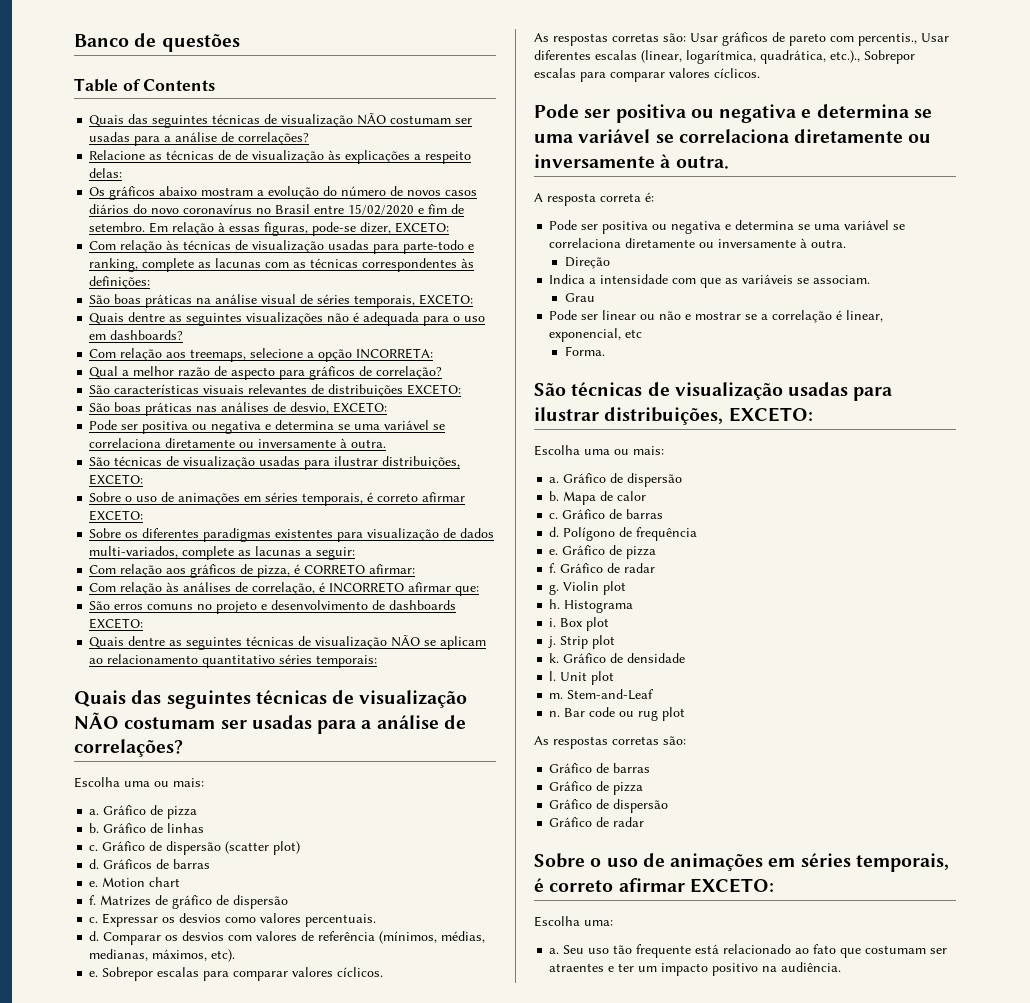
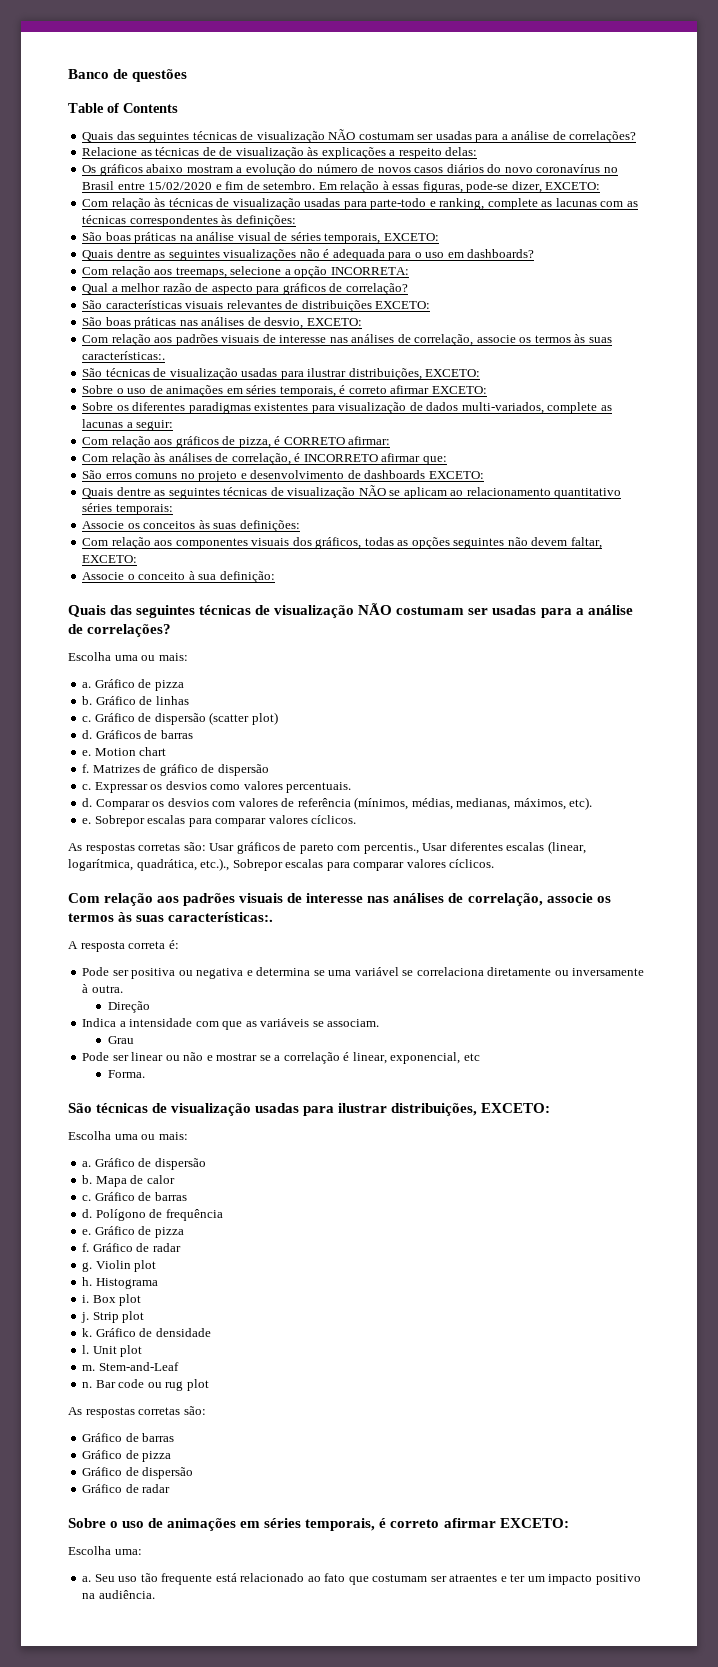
[89,420,446,434] [89,438,387,448] Pode ser positiva ou negativa e determina se uma variável se correlaciona diretamente ou inversamente à outra. -> [82,334,612,346] [82,351,166,360] Com relação aos padrões visuais de interesse nas análises de correlação, associe os termos às suas características:.
(378, 661) none -> [82,520,300,532] [82,537,602,549] [82,555,138,563] [82,571,275,583] // Associe os conceitos às suas definições: // Com relação aos componentes visuais dos gráficos, todas as opções seguintes não devem faltar, EXCETO: // Associe o conceito à sua definição:
[534,104,932,123] [534,129,932,143] [534,154,729,169] Pode ser positiva ou negativa e determina se uma variável se correlaciona diretamente ou inversamente à outra. -> [68,893,611,906] [68,912,274,922] Com relação aos padrões visuais de interesse nas análises de correlação, associe os termos às suas características:.

